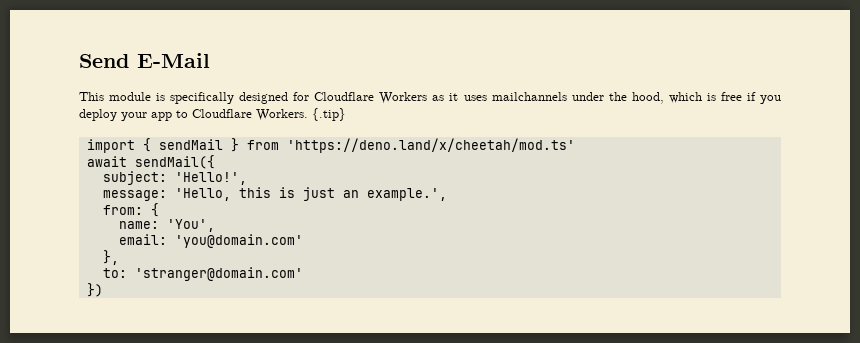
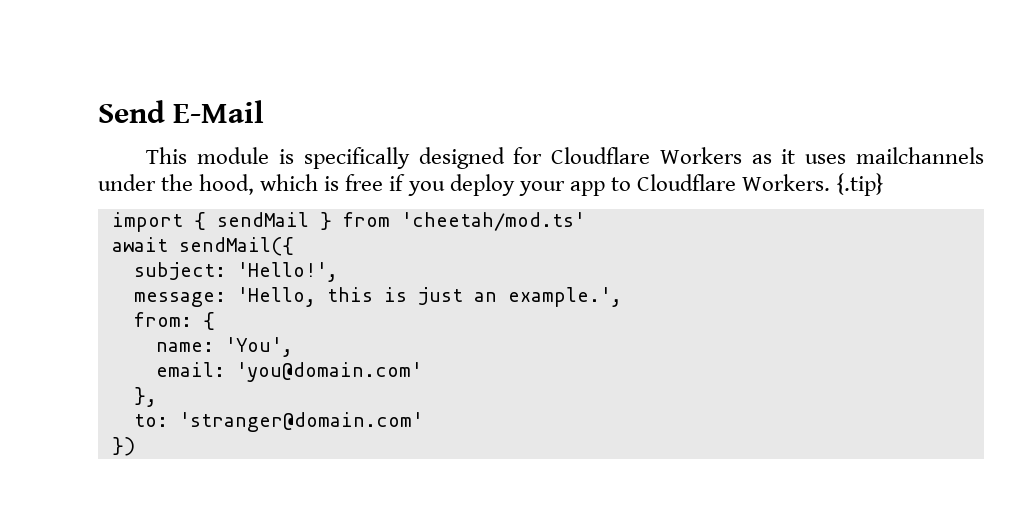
[286,138,575,153] 'https://deno.land/x/cheetah/mod.ts' -> [400,212,585,231] 'cheetah/mod.ts'

